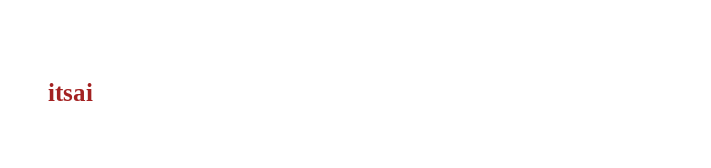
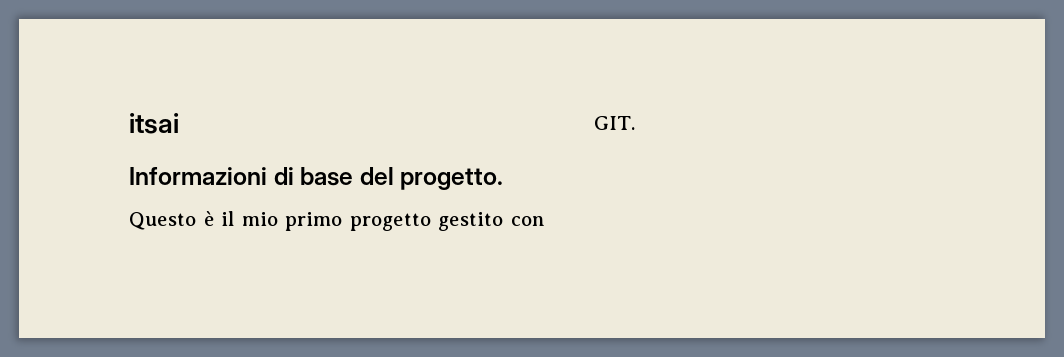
(93, 92) none -> [129,167,504,190] [129,211,545,231] [594,116,635,130] // Informazioni di base del progetto. // Questo è il mio primo progetto gestito con GIT.

